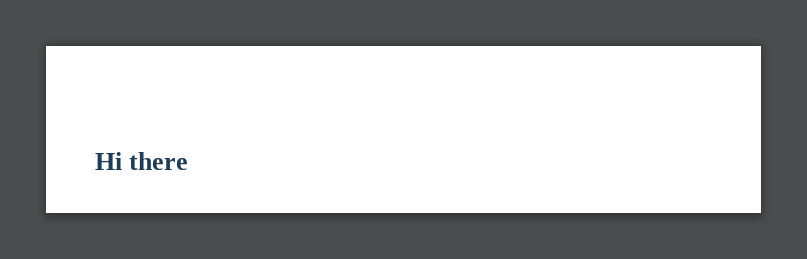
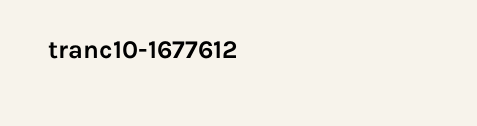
[95,152,189,170] Hi there -> [48,41,237,59] tranc10-1677612

